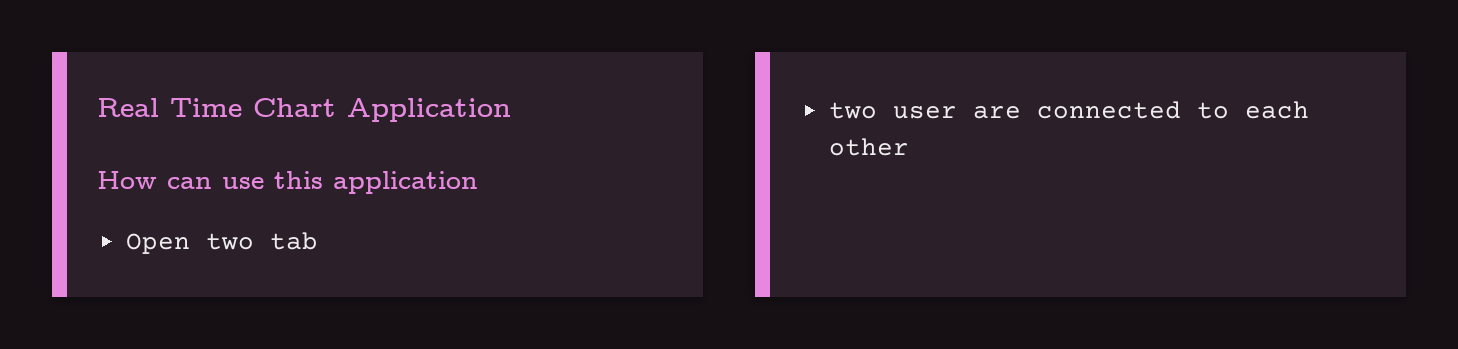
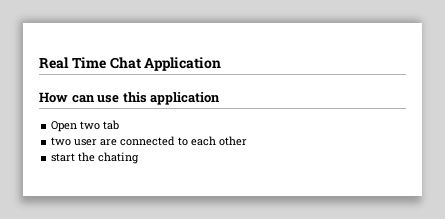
[253,98,336,117] Chart -> [109,57,141,69] Chat
(909, 147) none -> [51,152,140,164] // start the chating

